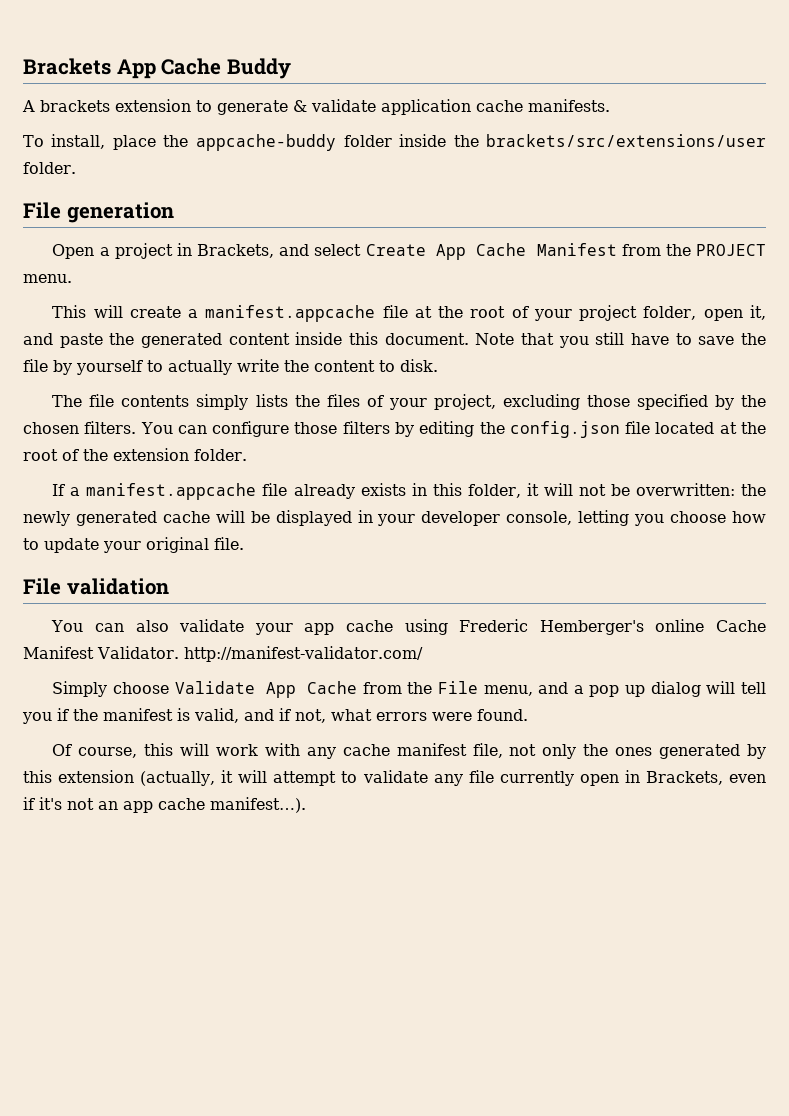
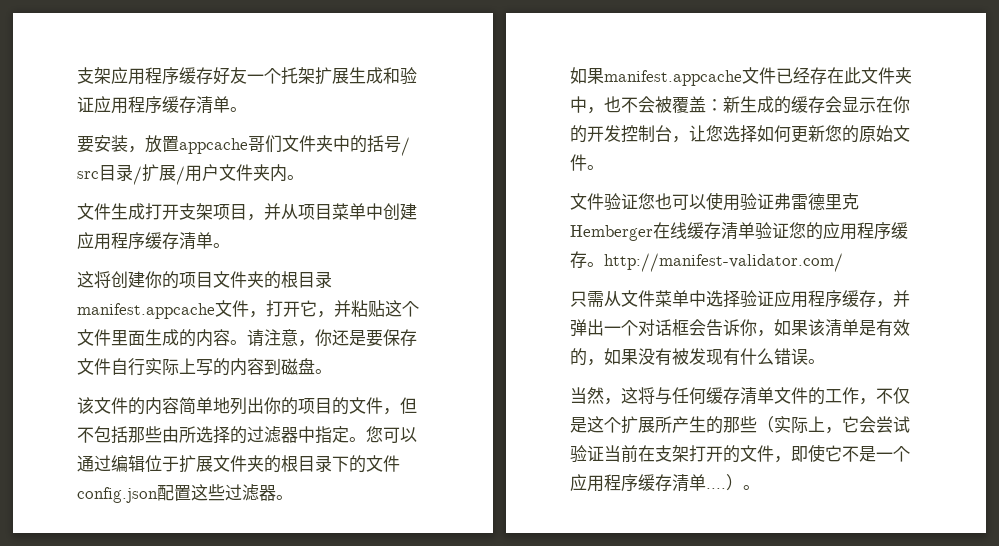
[23,58,291,79] [22,99,610,115] [23,134,766,151] [23,162,76,174] [23,202,174,223] [52,243,766,260] [23,274,72,283] [52,305,766,322] [23,332,766,348] [23,359,438,375] [52,394,766,410] [23,421,766,438] [23,448,247,461] [52,483,767,500] [23,510,766,526] [23,537,244,553] [23,578,169,595] [51,619,767,635] [23,646,423,662] [52,681,766,698] [22,708,528,724] [52,743,766,759] [23,770,766,786] [23,797,306,813] Brackets App Cache Buddy // A brackets extension to generate & validate application cache manifests. // To install, place the appcache-buddy folder inside the brackets/src/extensions/user folder. // File generation // Open a project in Brackets, and select Create App Cache Manifest from the PROJECT menu. // This will create a manifest.appcache file at the root of your project folder, open it, and paste the generated content inside this document. Note that you still have to save the file by yourself to actually write the content to disk. // The file contents simply lists the files of your project, excluding those specified by the chosen filters. You can configure those filters by editing the config.json file located at the root of the extension folder. // If a manifest.appcache file already exists in this folder, it will not be overwritten: the newly generated cache will be displayed in your developer console, letting you choose how to update your original file. // File validation // You can also validate your app cache using Frederic Hemberger's online Cache Manifest Validator. http://manifest-validator.com/ // Simply choose Validate App Cache from the File menu, and a pop up dialog will tell you if the manifest is valid, and if not, what errors were found. // Of course, this will work with any cache manifest file, not only the ones generated by this extension (actually, it will attempt to validate any file currently open in Brackets, even if it's not an app cache manifest…). -> [77,67,417,85] [77,96,247,114] [77,135,410,156] [77,164,304,185] [77,203,417,221] [77,232,230,250] [77,271,332,289] [77,300,419,319] [77,329,417,347] [77,358,332,376] [77,397,417,415] [77,426,417,444] [77,455,400,473] [77,484,293,503] [570,67,912,86] [570,96,910,114] [570,125,910,143] [570,154,604,171] [570,192,859,211] [570,222,908,241] [570,251,843,272] [570,290,910,308] [570,319,910,337] [570,348,825,366] [570,387,910,405] [570,416,910,434] [570,444,910,463] [570,474,760,492] 支架应用程序缓存好友一个托架扩展生成和验证应用程序缓存清单。 // 要安装，放置appcache哥们文件夹中的括号/ src目录/扩展/用户文件夹内。 // 文件生成打开支架项目，并从项目菜单中创建应用程序缓存清单。 // 这将创建你的项目文件夹的根目录manifest.appcache文件，打开它，并粘贴这个文件里面生成的内容。请注意，你还是要保存文件自行实际上写的内容到磁盘。 // 该文件的内容简单地列出你的项目的文件，但不包括那些由所选择的过滤器中指定。您可以通过编辑位于扩展文件夹的根目录下的文件config.json配置这些过滤器。 // 如果manifest.appcache文件已经存在此文件夹中，也不会被覆盖：新生成的缓存会显示在你的开发控制台，让您选择如何更新您的原始文件。 // 文件验证您也可以使用验证弗雷德里克Hemberger在线缓存清单验证您的应用程序缓存。http://manifest-validator.com/ // 只需从文件菜单中选择验证应用程序缓存，并弹出一个对话框会告诉你，如果该清单是有效的，如果没有被发现有什么错误。 // 当然，这将与任何缓存清单文件的工作，不仅是这个扩展所产生的那些（实际上，它会尝试验证当前在支架打开的文件，即使它不是一个应用程序缓存清单....）。

